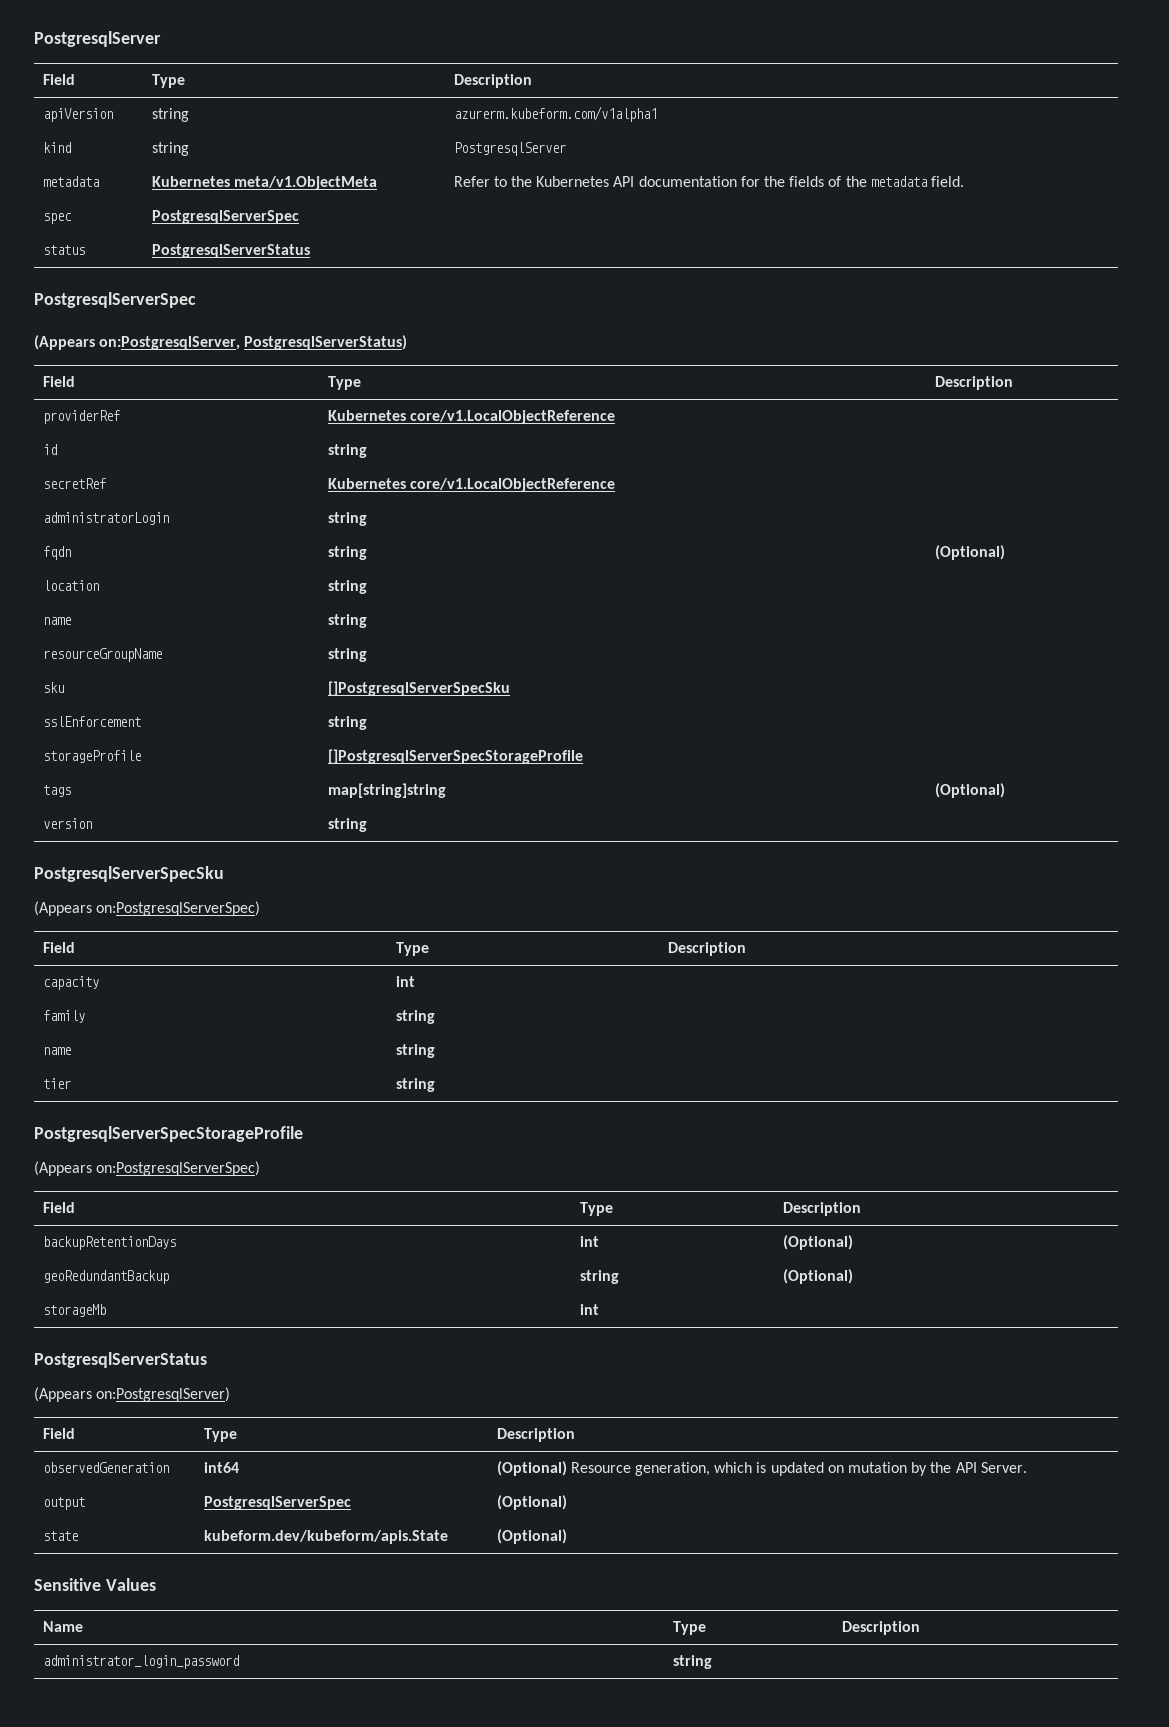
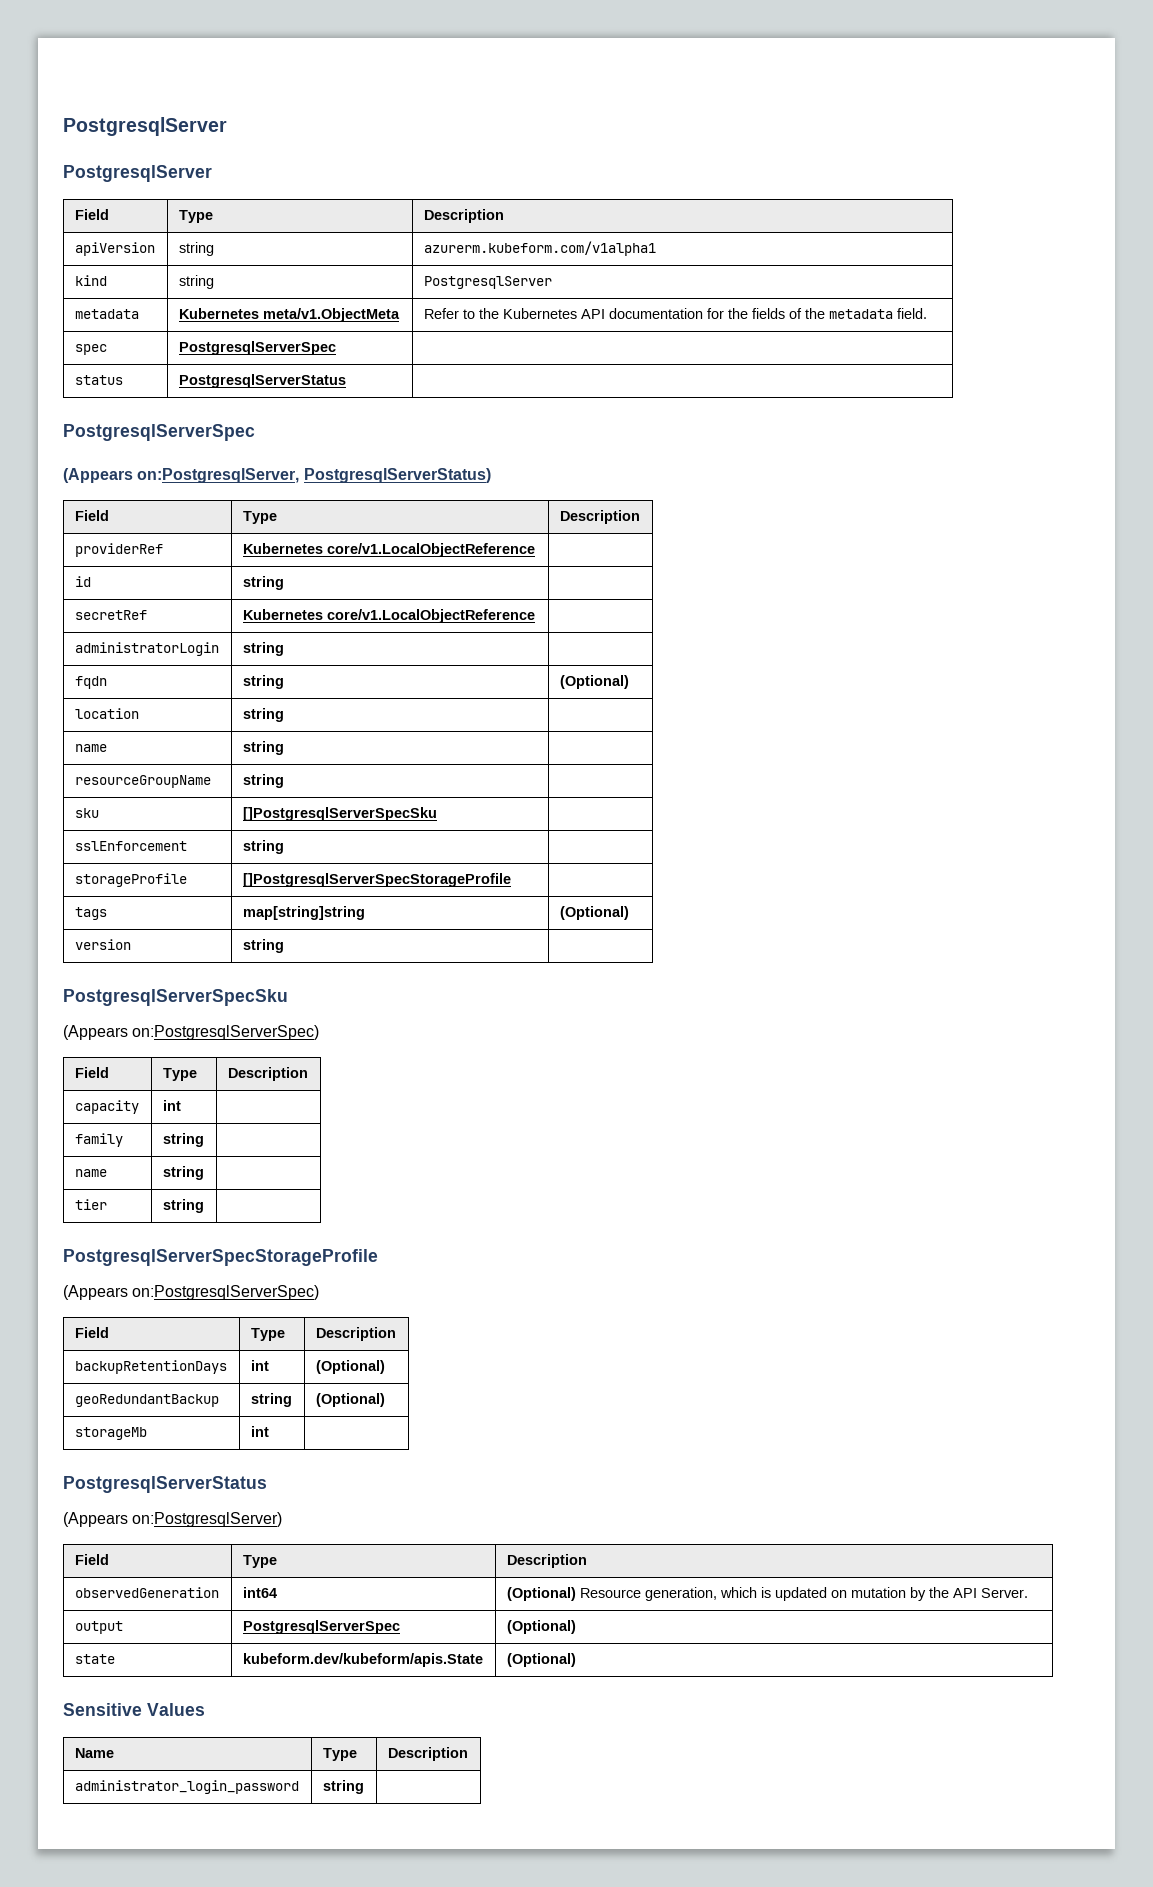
[34,31,161,47] PostgresqlServer -> [63,117,227,136] [63,165,212,182] PostgresqlServer // PostgresqlServer

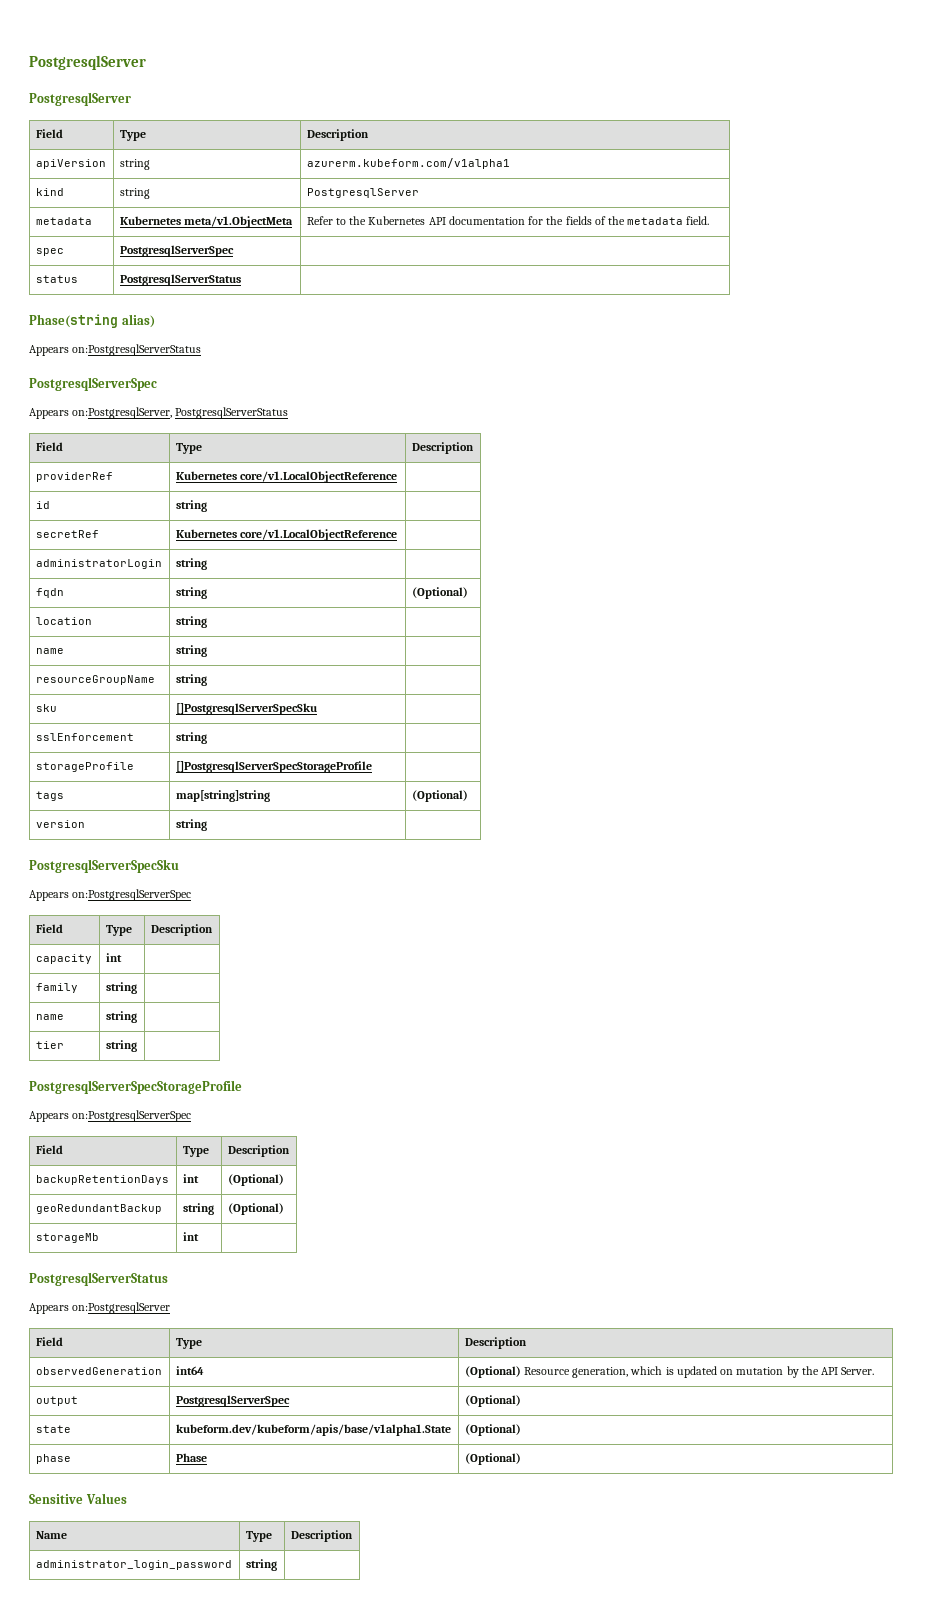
[63,424,255,441] [63,468,491,483] PostgresqlServerSpec // (Appears on:PostgresqlServer, PostgresqlServerStatus) -> [29,314,155,328] [29,344,202,356] [29,377,157,391] [29,407,289,419] Phase(string alias) // Appears on:PostgresqlServerStatus // PostgresqlServerSpec // Appears on:PostgresqlServer, PostgresqlServerStatus
[63,1025,320,1040] (Appears on:PostgresqlServerSpec) -> [29,889,192,901] Appears on:PostgresqlServerSpec
[63,1285,320,1300] (Appears on:PostgresqlServerSpec) -> [29,1110,192,1122] Appears on:PostgresqlServerSpec
[63,1512,283,1527] (Appears on:PostgresqlServer) -> [29,1302,171,1314] Appears on:PostgresqlServer
[242,1653,483,1667] kubeform.dev/kubeform/apis.State -> [175,1424,451,1436] [464,1424,521,1436] [35,1454,71,1464] [175,1453,207,1462] kubeform.dev/kubeform/apis/base/v1alpha1.State | (Optional) // phase | Phase

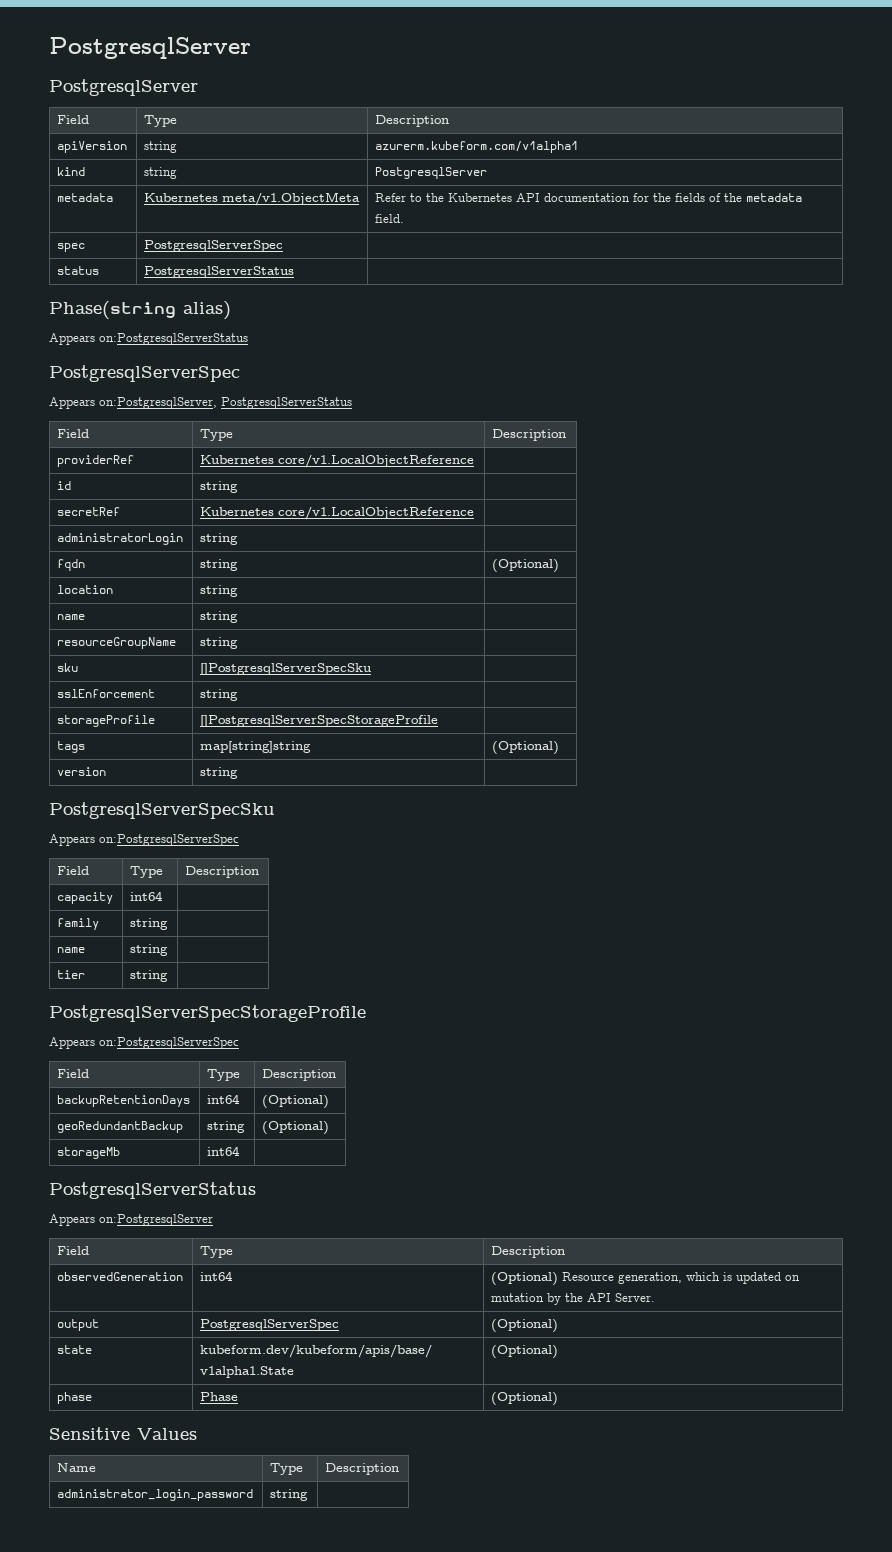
[105,953,122,962] int -> [130,891,164,901] int64
[182,1174,199,1183] int -> [207,1094,241,1104] int64
[182,1232,199,1241] int -> [207,1146,241,1156] int64

